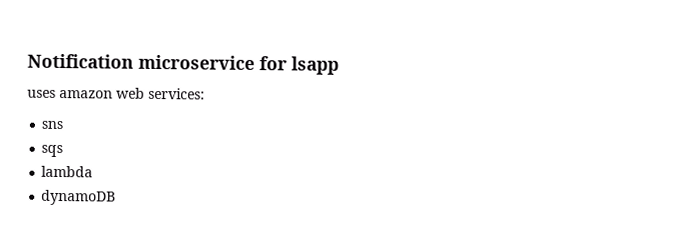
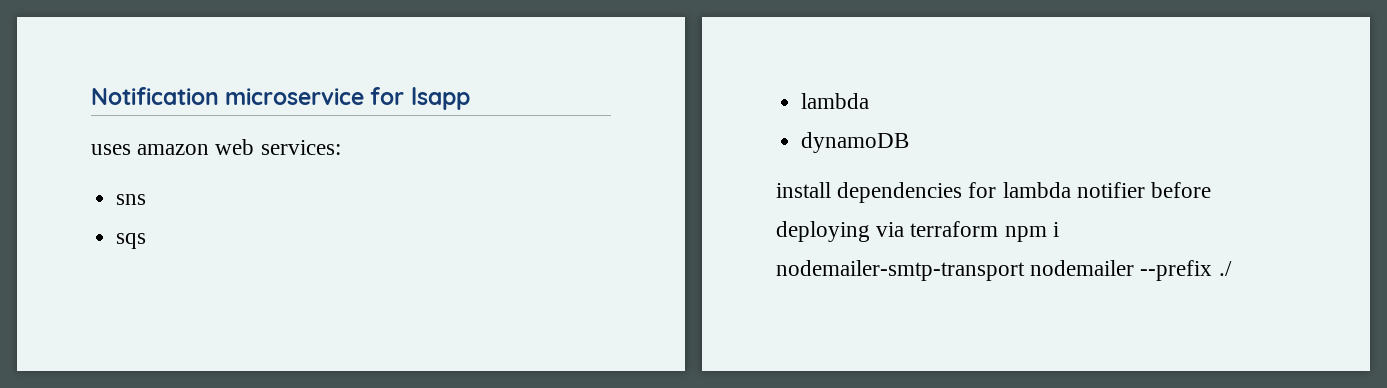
(117, 197) none -> [776,182,1212,203] [776,221,1059,242] [776,260,1232,281] // install dependencies for lambda notifier before deploying via terraform npm i nodemailer-smtp-transport nodemailer --prefix ./

